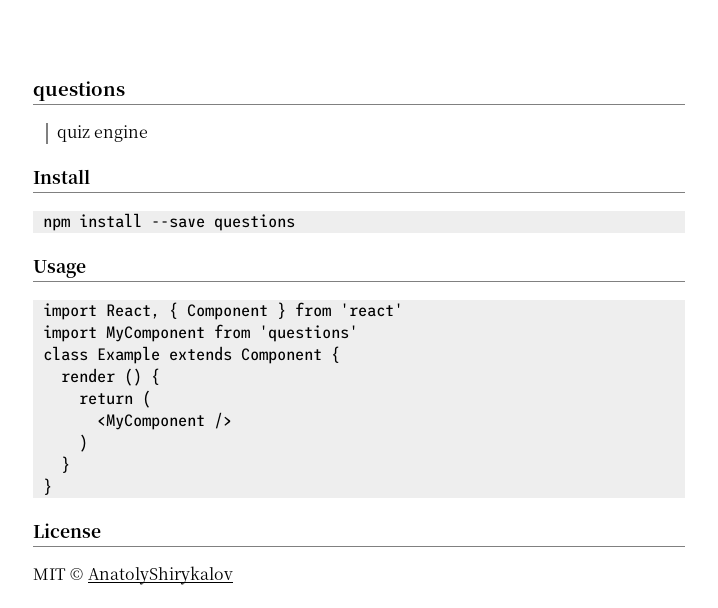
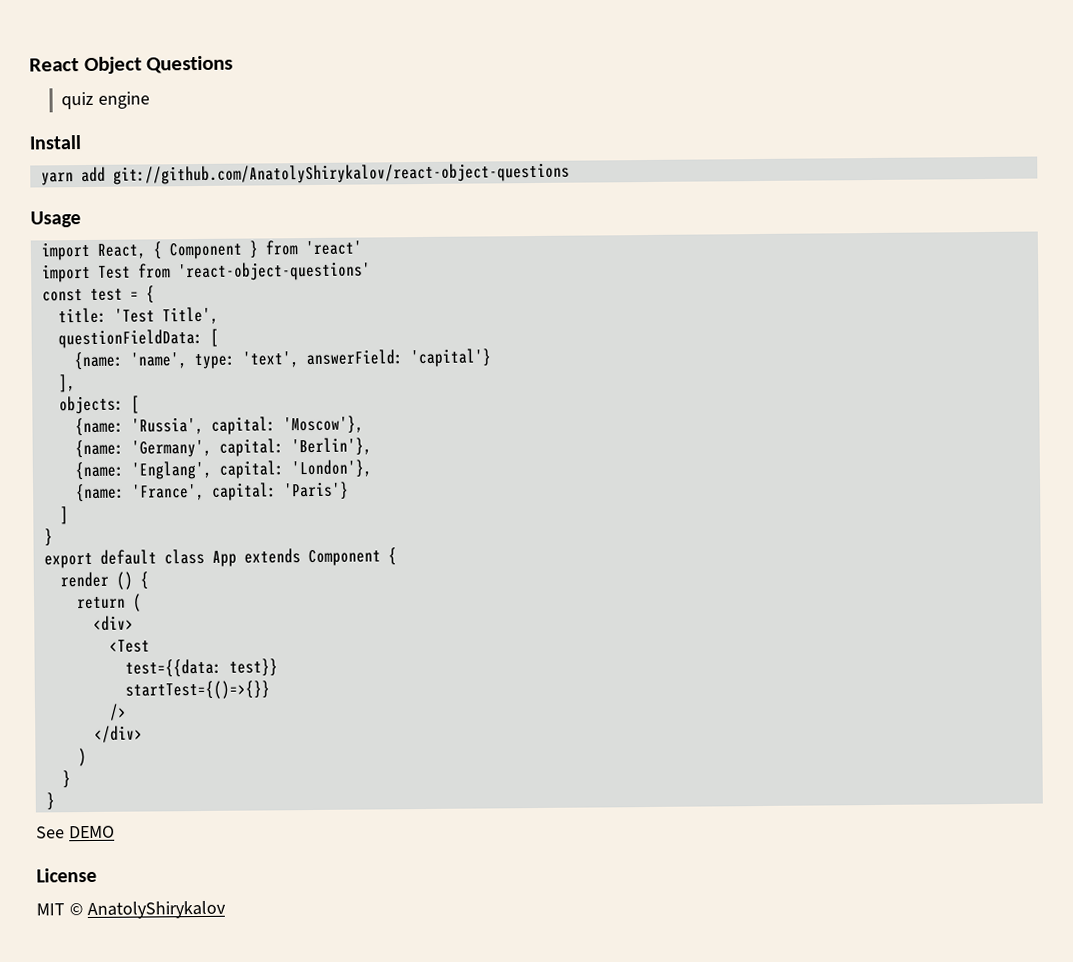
[33,81,125,101] questions -> [29,55,234,75] React Object Questions
[42,213,295,231] npm install --save questions -> [40,162,570,186] yarn add git://github.com/AnatolyShirykalov/react-object-questions
[105,324,358,342] [42,346,160,364] MyComponent from 'questions' // class Example -> [97,261,371,282] [41,285,155,304] [57,306,219,325] [57,328,219,349] [73,348,491,371] [58,374,76,393] [58,395,140,415] [74,415,364,437] [74,437,372,459] [74,459,372,481] [75,481,349,503] [59,506,69,525] [43,528,53,547] [43,548,237,569] Test from 'react-object-questions' // const test = { // title: 'Test Title', // questionFieldData: [ // {name: 'name', type: 'text', answerField: 'capital'} // ], // objects: [ // {name: 'Russia', capital: 'Moscow'}, // {name: 'Germany', capital: 'Berlin'}, // {name: 'Englang', capital: 'London'}, // {name: 'France', capital: 'Paris'} // ] // } // export default class App
[96,414,205,430] <MyComponent -> [92,615,134,631] [108,639,150,653] [124,658,278,678] [124,680,270,700] <div> // <Test // test={{data: test}} // startTest={()=>{}} //
(232, 420) none -> [93,725,143,743] // </div>
(52, 486) none -> [36,825,115,839] // See DEMO

